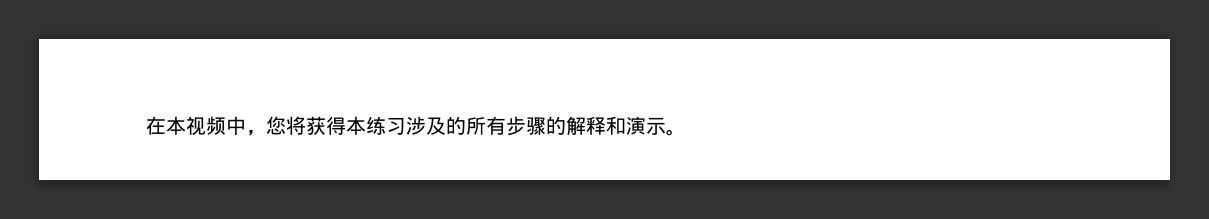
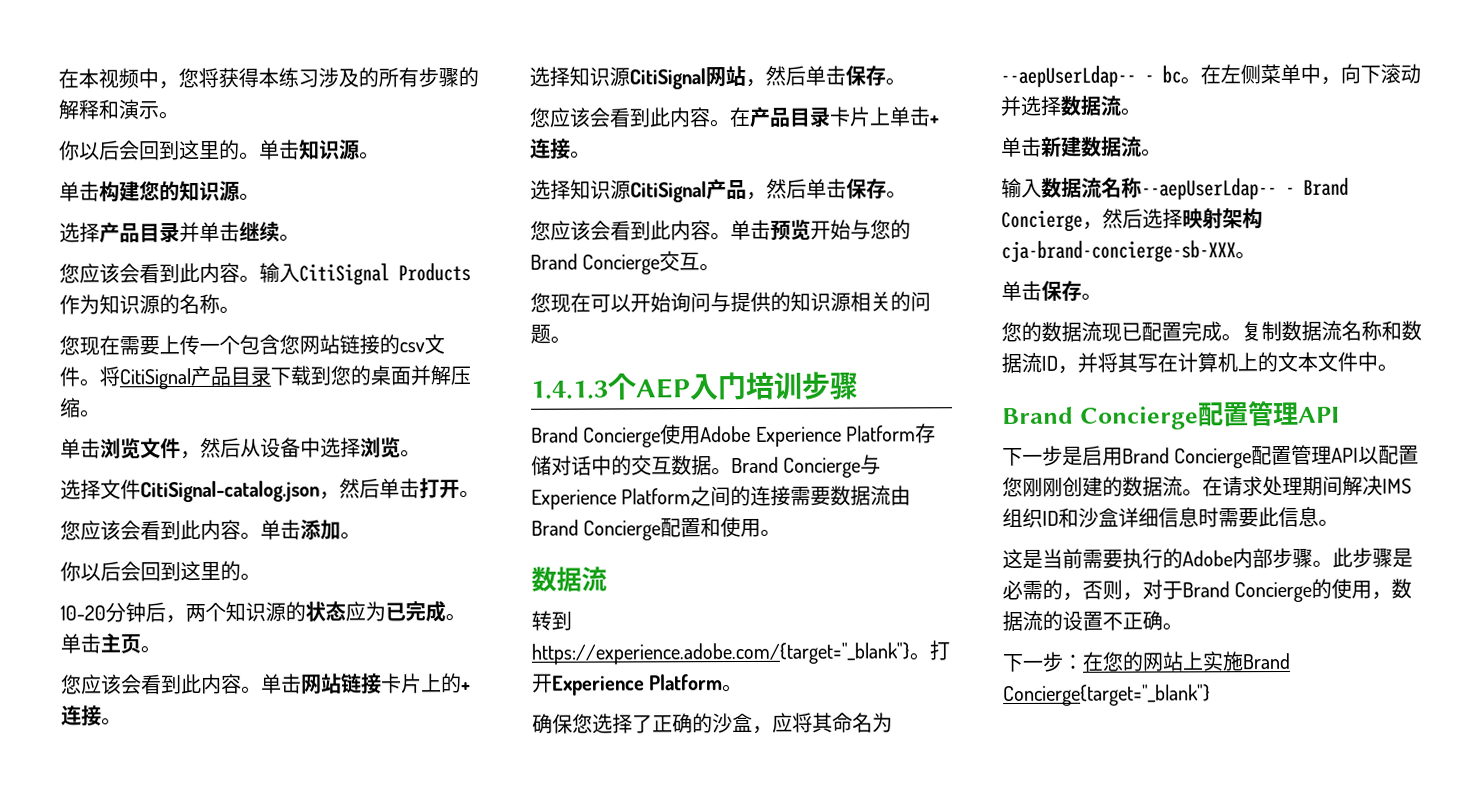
(686, 132) none -> [59,139,380,161] [59,180,260,203] [59,220,300,244] [59,262,471,286] [59,293,240,315] [59,334,445,356] [59,365,471,390] [59,397,101,418] [60,437,421,460] [60,478,480,503] [60,519,361,541] [60,560,261,582] [60,600,466,624] [60,633,161,654] [61,673,471,695] [61,705,122,727] [529,65,906,90] [529,106,940,128] [530,138,591,160] [530,178,907,203] [530,219,911,241] [530,251,721,275] [530,291,931,313] [530,324,571,344] [530,371,859,401] [531,423,937,448] [531,454,882,478] [531,485,912,510] [531,517,782,541] [531,566,607,592] [531,610,572,631] [531,640,950,665] [532,673,744,696] [532,712,893,734] [1000,63,1421,89] [1000,95,1141,117] [1001,136,1162,158] [1001,177,1349,201] [1001,208,1263,233] [1001,240,1256,264] [1001,280,1102,302] [1001,320,1422,343] [1001,351,1398,374] [1002,401,1340,430] [1002,444,1420,469] [1002,475,1412,498] [1002,506,1339,528] [1002,547,1413,570] [1002,578,1413,603] [1002,610,1183,632] [1002,651,1291,673] [1003,684,1211,707] // 你以后会回到这里的。单击知识源。 // 单击构建您的知识源。 // 选择产品目录并单击继续。 // 您应该会看到此内容。输入CitiSignal Products作为知识源的名称。 // 您现在需要上传一个包含您网站链接的csv文件。将CitiSignal产品目录下载到您的桌面并解压缩。 // 单击浏览文件，然后从设备中选择浏览。 // 选择文件CitiSignal-catalog.json，然后单击打开。 // 您应该会看到此内容。单击添加。 // 你以后会回到这里的。 // 10-20分钟后，两个知识源的状态应为已完成。单击主页。 // 您应该会看到此内容。单击网站链接卡片上的+连接。 // 选择知识源CitiSignal网站，然后单击保存。 // 您应该会看到此内容。在产品目录卡片上单击+连接。 // 选择知识源CitiSignal产品，然后单击保存。 // 您应该会看到此内容。单击预览开始与您的Brand Concierge交互。 // 您现在可以开始询问与提供的知识源相关的问题。 // 1.4.1.3个AEP入门培训步骤 // Brand Concierge使用Adobe Experience Platform存储对话中的交互数据。Brand Concierge与Experience Platform之间的连接需要数据流由Brand Concierge配置和使用。 // 数据流 // 转到https://experience.adobe.com/{target="_blank"}。打开Experience Platform。 // 确保您选择了正确的沙盒，应将其命名为--aepUserLdap-- - bc。在左侧菜单中，向下滚动并选择数据流。 // 单击新建数据流。 // 输入数据流名称--aepUserLdap-- - Brand Concierge，然后选择映射架构cja-brand-concierge-sb-XXX。 // 单击保存。 // 您的数据流现已配置完成。复制数据流名称和数据流ID，并将其写在计算机上的文本文件中。 // Brand Concierge配置管理API // 下一步是启用Brand Concierge配置管理API以配置您刚刚创建的数据流。在请求处理期间解决IMS组织ID和沙盒详细信息时需要此信息。 // 这是当前需要执行的Adobe内部步骤。此步骤是必需的，否则，对于Brand Concierge的使用，数据流的设置不正确。 // 下一步：在您的网站上实施Brand Concierge{target="_blank"}

